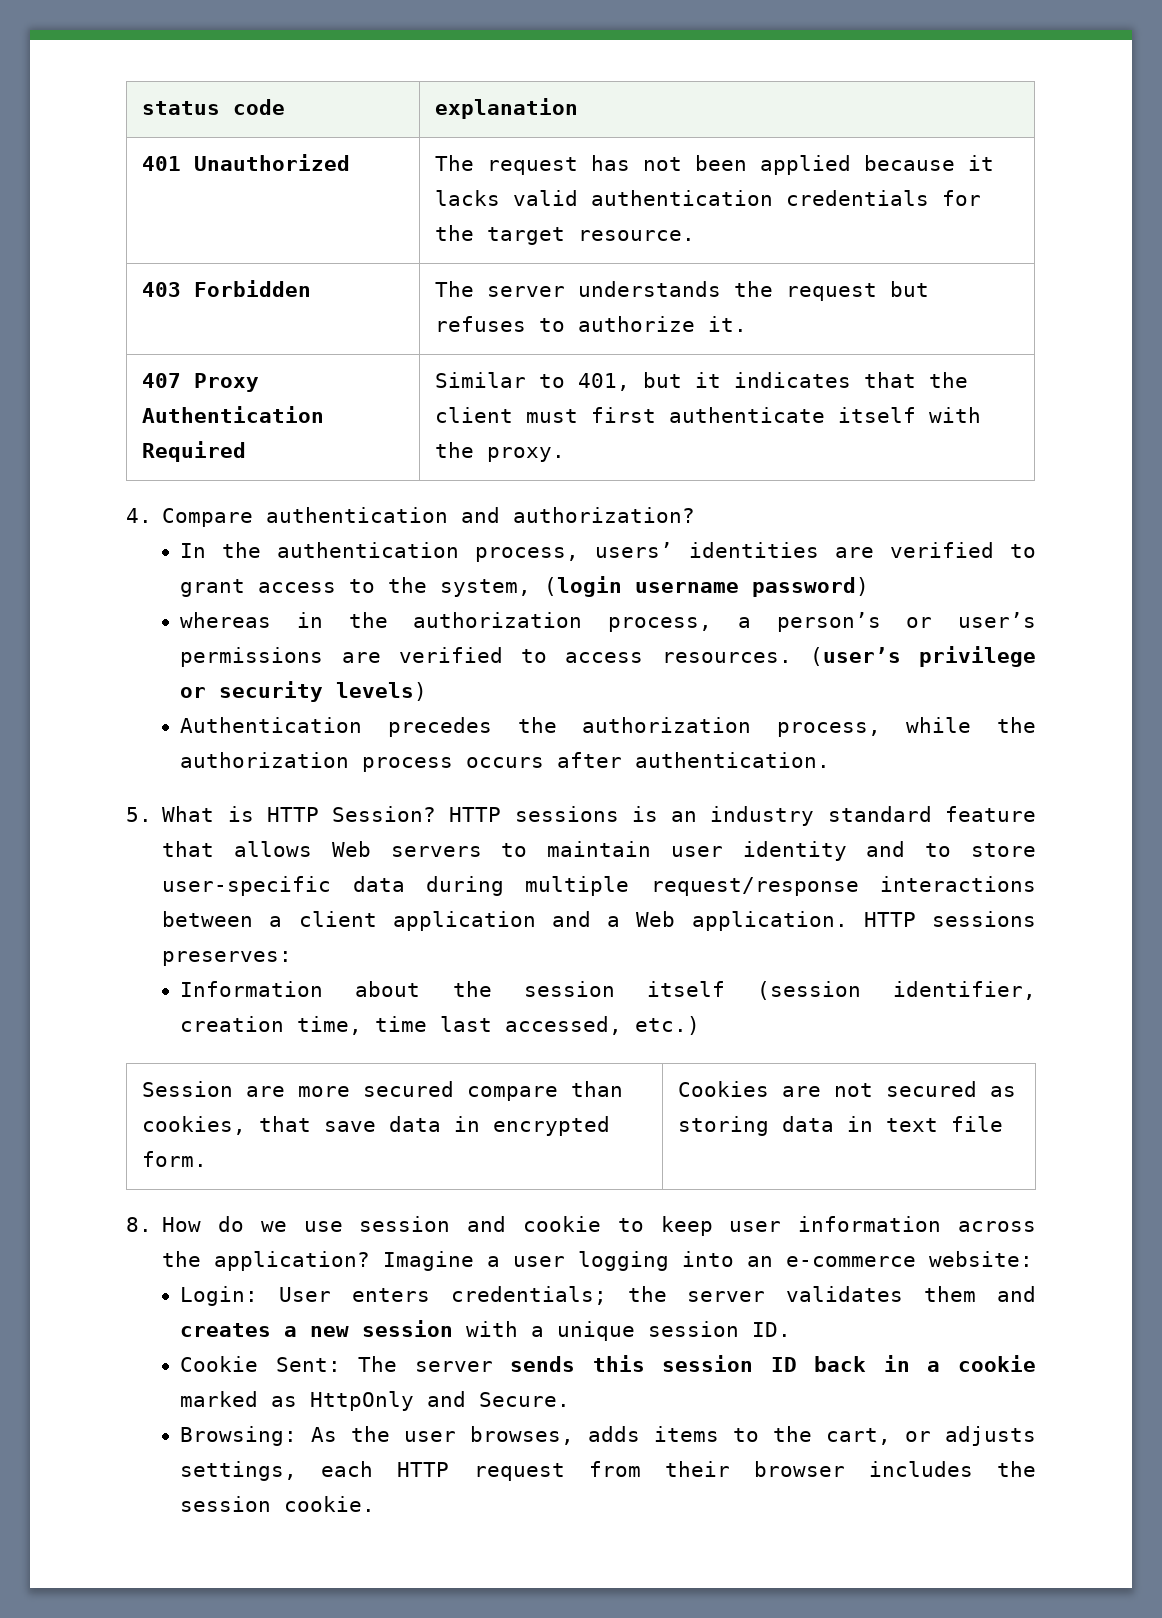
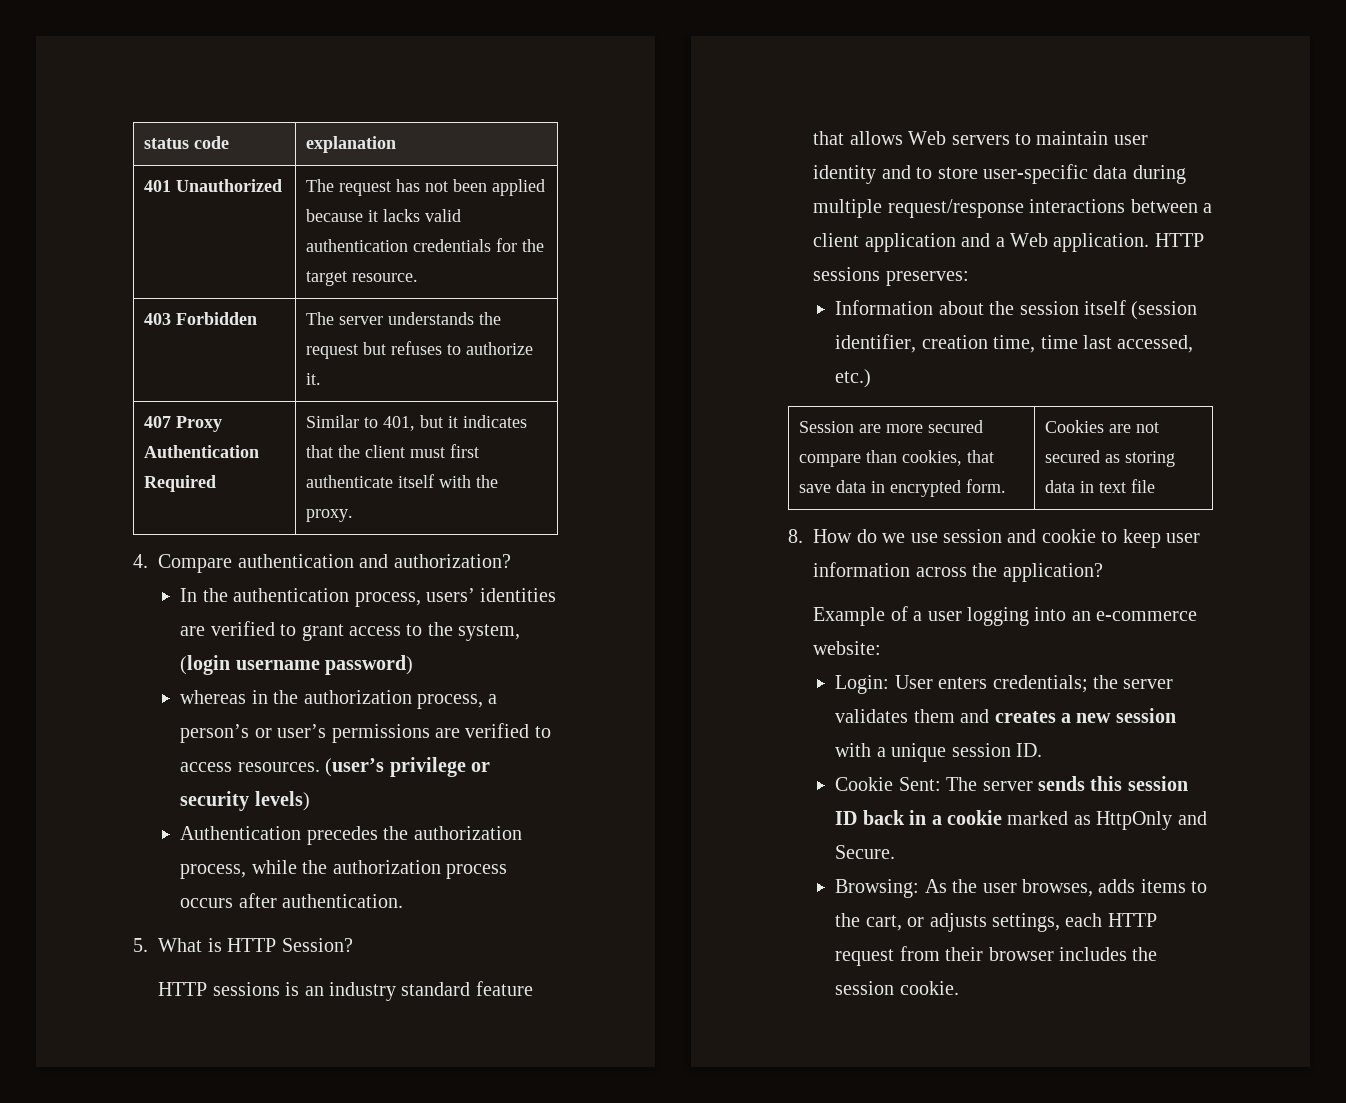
(437, 814) none -> (353, 945) //
[383,1251,475,1271] Imagine -> [813,606,908,626] // Example of

